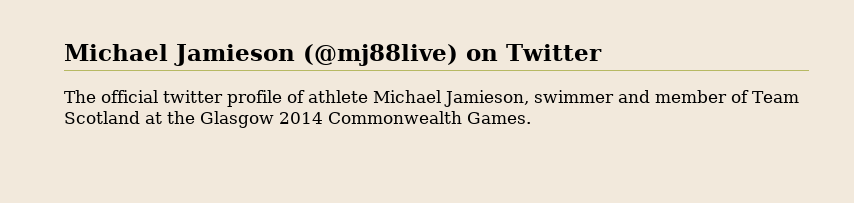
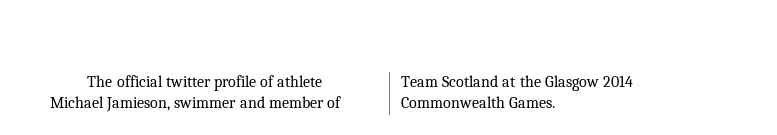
[64,44,602,66] Michael Jamieson (@mj88live) on Twitter // -> (87, 81) none

